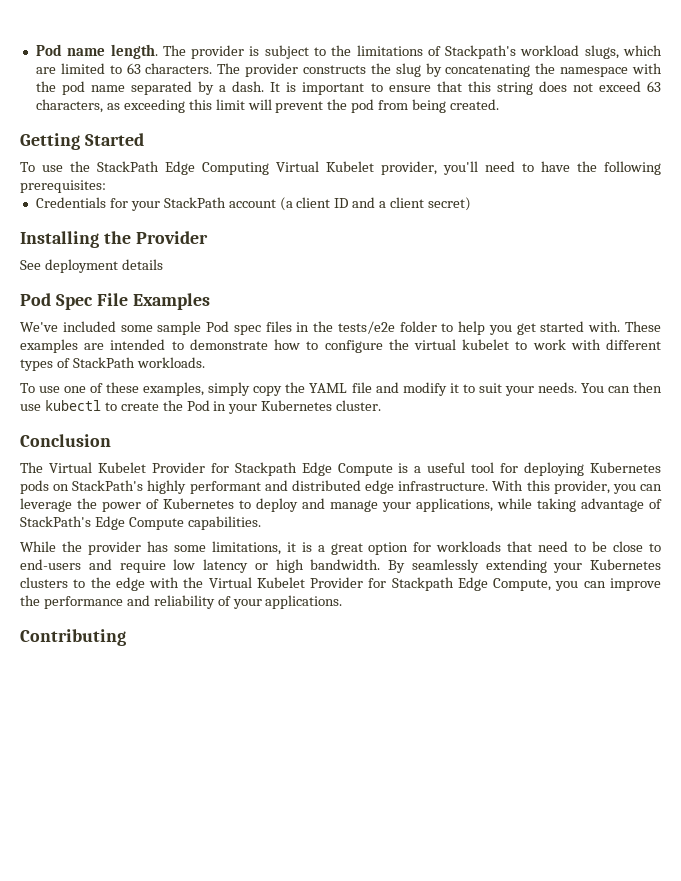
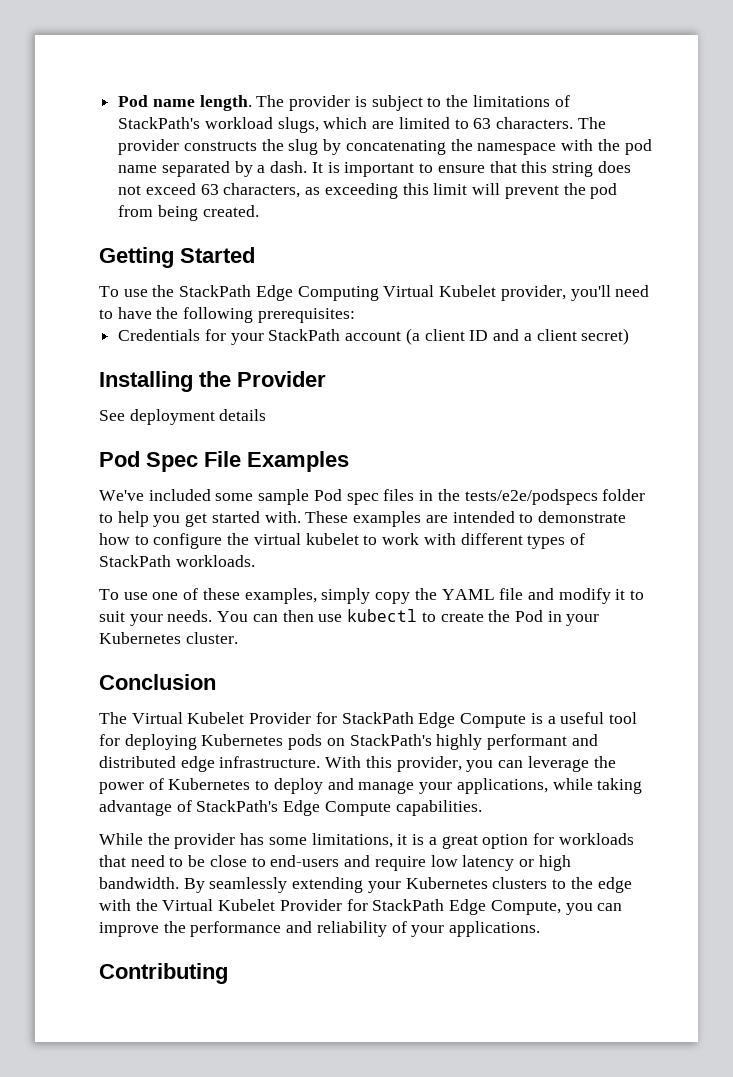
[445,45,517,59] Stackpath's -> [118,117,201,129] StackPath's
[337,321,395,334] tests/e2e -> [464,489,598,505] tests/e2e/podspecs
[234,462,297,476] Stackpath -> [341,712,414,724] StackPath
[391,577,454,591] Stackpath -> [372,899,445,911] StackPath

